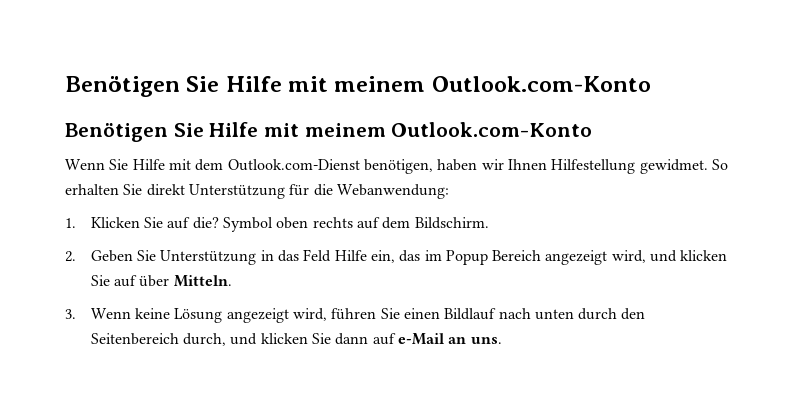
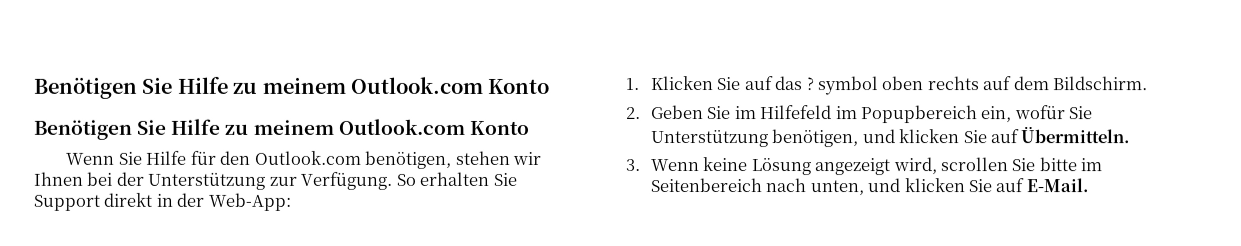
[65,76,651,97] [65,122,593,142] Benötigen Sie Hilfe mit meinem Outlook.com-Konto // Benötigen Sie Hilfe mit meinem Outlook.com-Konto -> [34,76,551,99] [33,118,530,140] Benötigen Sie Hilfe zu meinem Outlook.com Konto // Benötigen Sie Hilfe zu meinem Outlook.com Konto
[168,159,728,174] [65,184,449,199] mit dem Outlook.com-Dienst benötigen, haben wir Ihnen Hilfestellung gewidmet. So erhalten Sie direkt Unterstützung für die Webanwendung: -> [189,150,542,169] [33,171,517,190] [33,192,291,211] für den Outlook.com benötigen, stehen wir Ihnen bei der Unterstützung zur Verfügung. So erhalten Sie Support direkt in der Web-App:
[192,217,273,232] die? Symbol -> [775,76,879,96] das ? symbol
[160,249,728,265] [90,275,232,287] Unterstützung in das Feld Hilfe ein, das im Popup Bereich angezeigt wird, und klicken Sie auf über Mitteln. -> [734,105,1094,124] [649,126,1131,148] im Hilfefeld im Popupbereich ein, wofür Sie Unterstützung benötigen, und klicken Sie auf Übermitteln.
[331,308,646,320] [90,333,502,346] führen Sie einen Bildlauf nach unten durch den Seitenbereich durch, und klicken Sie dann auf e-Mail an uns. -> [939,157,1103,172] [649,178,1089,196] scrollen Sie bitte im Seitenbereich nach unten, und klicken Sie auf E-Mail.

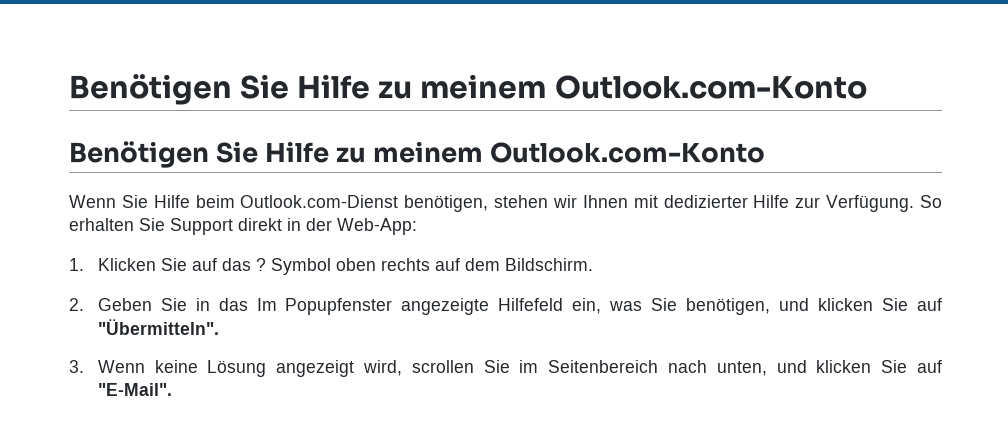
[34,76,551,99] [33,118,530,140] Benötigen Sie Hilfe zu meinem Outlook.com Konto // Benötigen Sie Hilfe zu meinem Outlook.com Konto -> [69,74,867,105] [69,141,766,168] Benötigen Sie Hilfe zu meinem Outlook.com-Konto // Benötigen Sie Hilfe zu meinem Outlook.com-Konto
[189,150,361,165] für den Outlook.com -> [195,195,399,208] beim Outlook.com-Dienst
[86,171,266,190] bei der Unterstützung -> [633,195,790,208] mit dedizierter Hilfe
[817,76,879,96] symbol -> [270,258,331,275] Symbol
[734,105,1094,124] [649,130,768,148] im Hilfefeld im Popupbereich ein, wofür Sie Unterstützung -> [195,298,678,315] in das Im Popupfenster angezeigte Hilfefeld ein, was Sie
[1020,126,1131,144] Übermitteln. -> [97,319,219,335] "Übermitteln".
[1038,157,1077,172] bitte -> (510, 366) none
[1025,178,1089,193] E-Mail. -> [97,383,172,396] "E-Mail".

